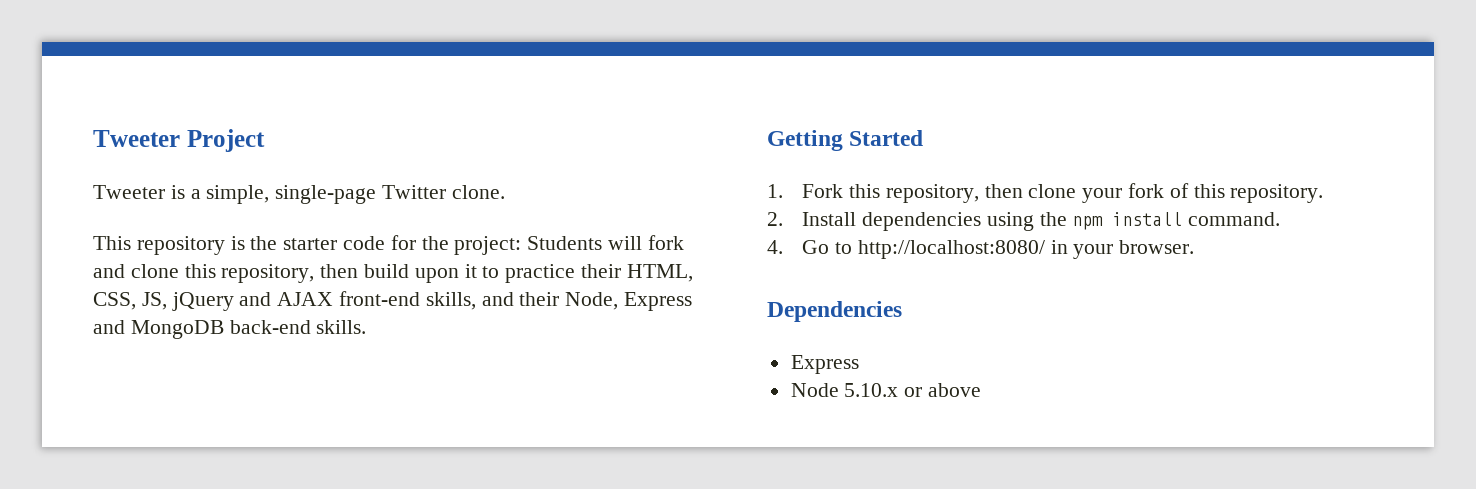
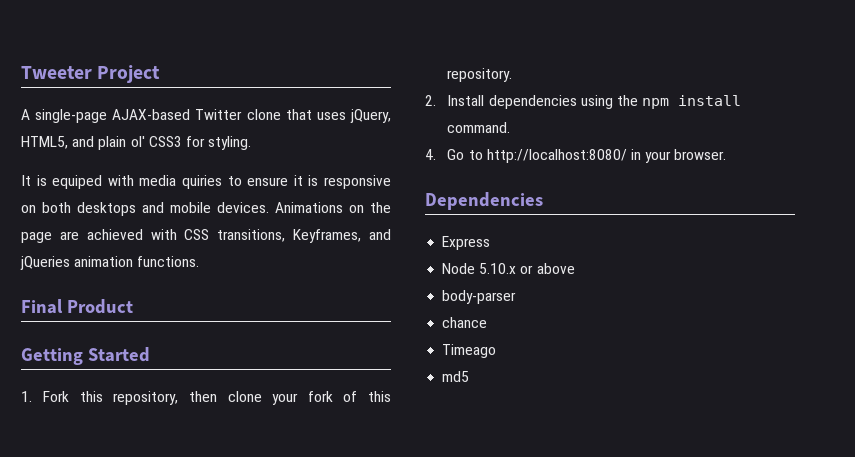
[93,185,505,204] [93,235,684,255] [93,264,693,283] [93,291,693,311] [93,320,367,339] Tweeter is a simple, single-page Twitter clone. // This repository is the starter code for the project: Students will fork and clone this repository, then build upon it to practice their HTML, CSS, JS, jQuery and AJAX front-end skills, and their Node, Express and MongoDB back-end skills. -> [21,109,392,123] [21,136,252,150] [21,175,391,189] [21,202,391,216] [21,229,391,243] [20,256,200,270] [21,299,133,314] A single-page AJAX-based Twitter clone that uses jQuery, HTML5, and plain ol' CSS3 for styling. // It is equiped with media quiries to ensure it is responsive on both desktops and mobile devices. Animations on the page are achieved with CSS transitions, Keyframes, and jQueries animation functions. // Final Product
(982, 390) none -> [442,290,517,304] [442,317,488,328] [442,344,497,358] [442,371,470,382] // body-parser // chance // Timeago // md5

